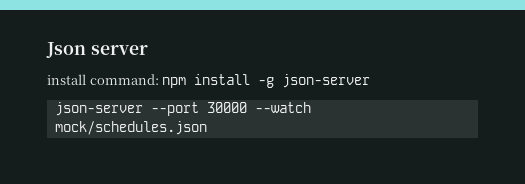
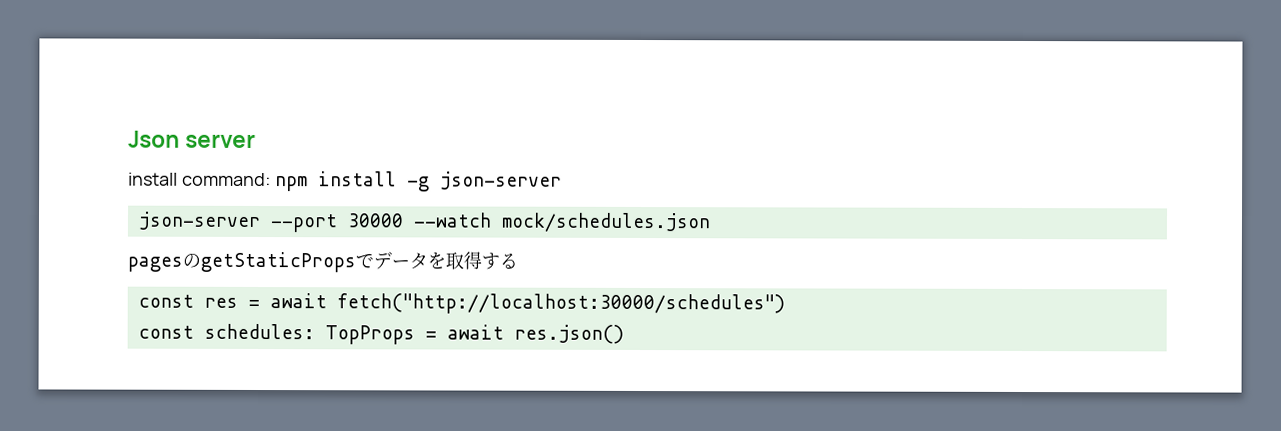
(207, 128) none -> [127,251,518,273] [137,293,785,315] [137,323,624,345] // pagesのgetStaticPropsでデータを取得する // const res = await fetch("http://localhost:30000/schedules") // const schedules: TopProps = await res.json()

